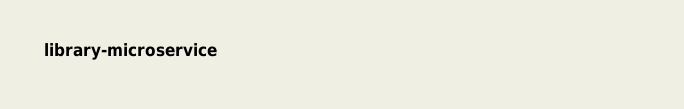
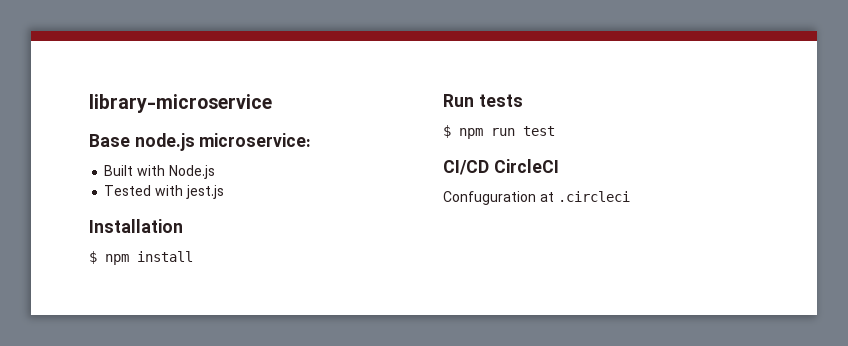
(217, 51) none -> [89,133,312,151] [104,165,216,179] [104,185,225,199] [89,219,183,233] [89,251,193,265] [443,94,523,107] [443,125,555,139] [443,159,559,175] [443,191,630,205] // Base node.js microservice: // Built with Node.js // Tested with jest.js // Installation // $ npm install // Run tests // $ npm run test // CI/CD CircleCI // Confuguration at .circleci

